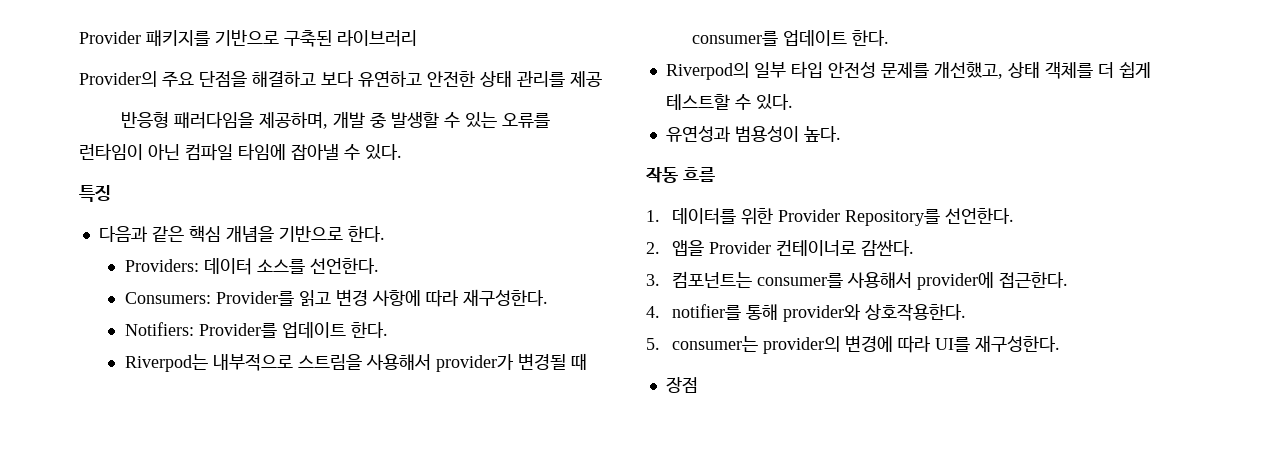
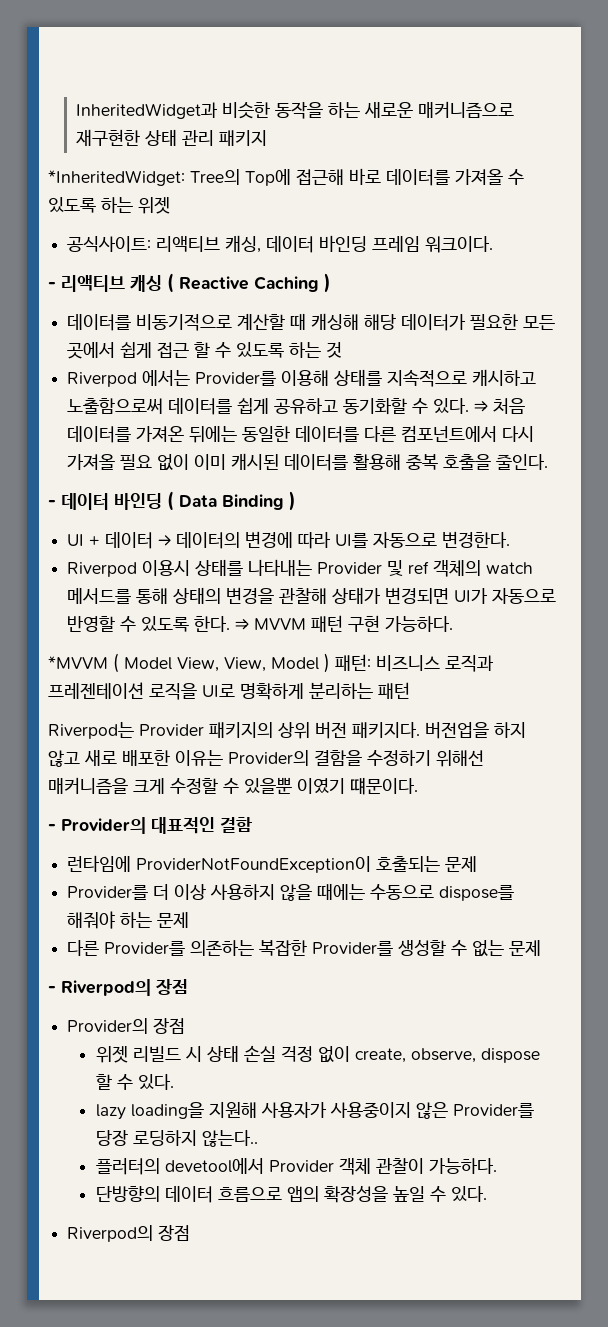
[79,30,417,47] [79,70,602,87] [120,112,550,129] [79,143,402,161] [79,185,111,202] [98,225,385,242] [124,258,379,275] [124,289,548,307] [124,322,388,338] [124,353,587,372] [691,30,889,46] [665,61,1151,80] [665,94,793,110] [665,126,841,142] [646,167,715,183] [646,208,1014,226] [646,240,914,256] [646,271,1068,290] [646,303,966,322] [646,335,1060,354] Provider 패키지를 기반으로 구축된 라이브러리 // Provider의 주요 단점을 해결하고 보다 유연하고 안전한 상태 관리를 제공 // 반응형 패러다임을 제공하며, 개발 중 발생할 수 있는 오류를 런타임이 아닌 컴파일 타임에 잡아낼 수 있다. // 특징 // 다음과 같은 핵심 개념을 기반으로 한다. // Providers: 데이터 소스를 선언한다. // Consumers: Provider를 읽고 변경 사항에 따라 재구성한다. // Notifiers: Provider를 업데이트 한다. // Riverpod는 내부적으로 스트림을 사용해서 provider가 변경될 때 consumer를 업데이트 한다. // Riverpod의 일부 타입 안전성 문제를 개선했고, 상태 객체를 더 쉽게 테스트할 수 있다. // 유연성과 범용성이 높다. // 작동 흐름 // 1. 데이터를 위한 Provider Repository를 선언한다. // 2. 앱을 Provider 컨테이너로 감싼다. // 3. 컴포넌트는 consumer를 사용해서 provider에 접근한다. // 4. notifier를 통해 provider와 상호작용한다. // 5. consumer는 provider의 변경에 따라 UI를 재구성한다. // -> [76,101,515,119] [76,129,268,146] [48,168,524,186] [48,197,170,214] [67,235,494,253] [48,273,331,293] [67,313,556,331] [67,342,343,359] [67,369,537,387] [67,397,526,415] [67,425,535,443] [67,453,549,471] [48,491,296,511] [67,531,511,549] [67,559,534,577] [67,587,557,604] [67,615,454,632] [48,653,494,673] [48,682,410,700] [48,722,526,739] [48,750,484,767] [48,777,418,795] [48,817,252,834] [67,855,478,873] [67,883,515,901] [67,911,190,929] [67,940,542,957] [48,979,188,996] [67,1018,186,1034] [95,1045,540,1063] [95,1074,174,1090] [95,1102,534,1120] [95,1130,258,1147] [95,1158,497,1175] [95,1186,487,1203] [67,1225,154,1242] InheritedWidget과 비슷한 동작을 하는 새로운 매커니즘으로 재구현한 상태 관리 패키지 // *InheritedWidget: Tree의 Top에 접근해 바로 데이터를 가져올 수 있도록 하는 위젯 // 공식사이트: 리액티브 캐싱, 데이터 바인딩 프레임 워크이다. // - 리액티브 캐싱 ( Reactive Caching ) // 데이터를 비동기적으로 계산할 때 캐싱해 해당 데이터가 필요한 모든 곳에서 쉽게 접근 할 수 있도록 하는 것 // Riverpod 에서는 Provider를 이용해 상태를 지속적으로 캐시하고 노출함으로써 데이터를 쉽게 공유하고 동기화할 수 있다. ⇒ 처음 데이터를 가져온 뒤에는 동일한 데이터를 다른 컴포넌트에서 다시 가져올 필요 없이 이미 캐시된 데이터를 활용해 중복 호출을 줄인다. // - 데이터 바인딩 ( Data Binding ) // UI + 데이터 → 데이터의 변경에 따라 UI를 자동으로 변경한다. // Riverpod 이용시 상태를 나타내는 Provider 및 ref 객체의 watch 메서드를 통해 상태의 변경을 관찰해 상태가 변경되면 UI가 자동으로 반영할 수 있도록 한다. ⇒ MVVM 패턴 구현 가능하다. // *MVVM ( Model View, View, Model ) 패턴: 비즈니스 로직과 프레젠테이션 로직을 UI로 명확하게 분리하는 패턴 // Riverpod는 Provider 패키지의 상위 버전 패키지다. 버전업을 하지 않고 새로 배포한 이유는 Provider의 결함을 수정하기 위해선 매커니즘을 크게 수정할 수 있을뿐 이였기 떄문이다. // - Provider의 대표적인 결함 // 런타임에 ProviderNotFoundException이 호출되는 문제 // Provider를 더 이상 사용하지 않을 때에는 수동으로 dispose를 해줘야 하는 문제 // 다른 Provider를 의존하는 복잡한 Provider를 생성할 수 없는 문제 // - Riverpod의 장점 // Provider의 장점 // 위젯 리빌드 시 상태 손실 걱정 없이 create, observe, dispose 할 수 있다. // lazy loading을 지원해 사용자가 사용중이지 않은 Provider를 당장 로딩하지 않는다.. // 플러터의 devetool에서 Provider 객체 관찰이 가능하다. // 단방향의 데이터 흐름으로 앱의 확장성을 높일 수 있다. // Riverpod의

